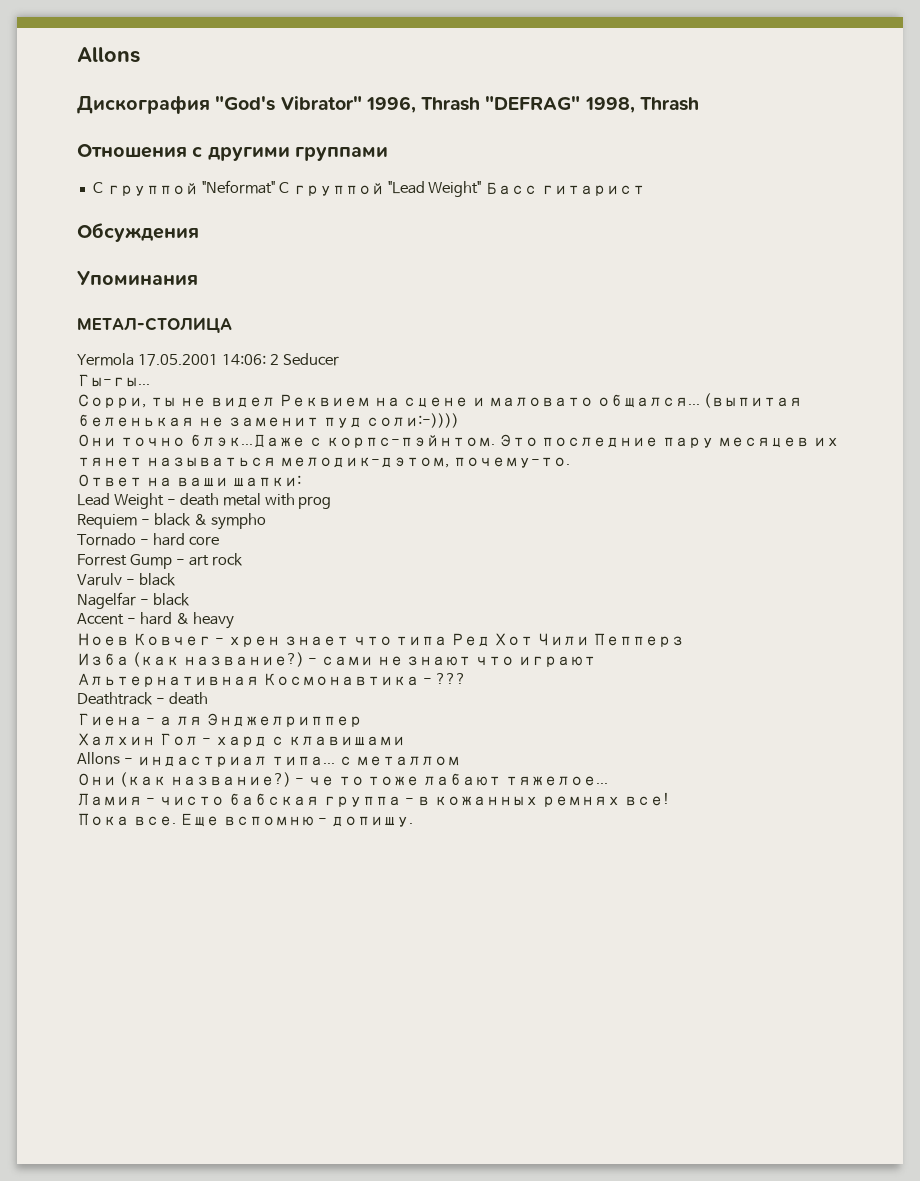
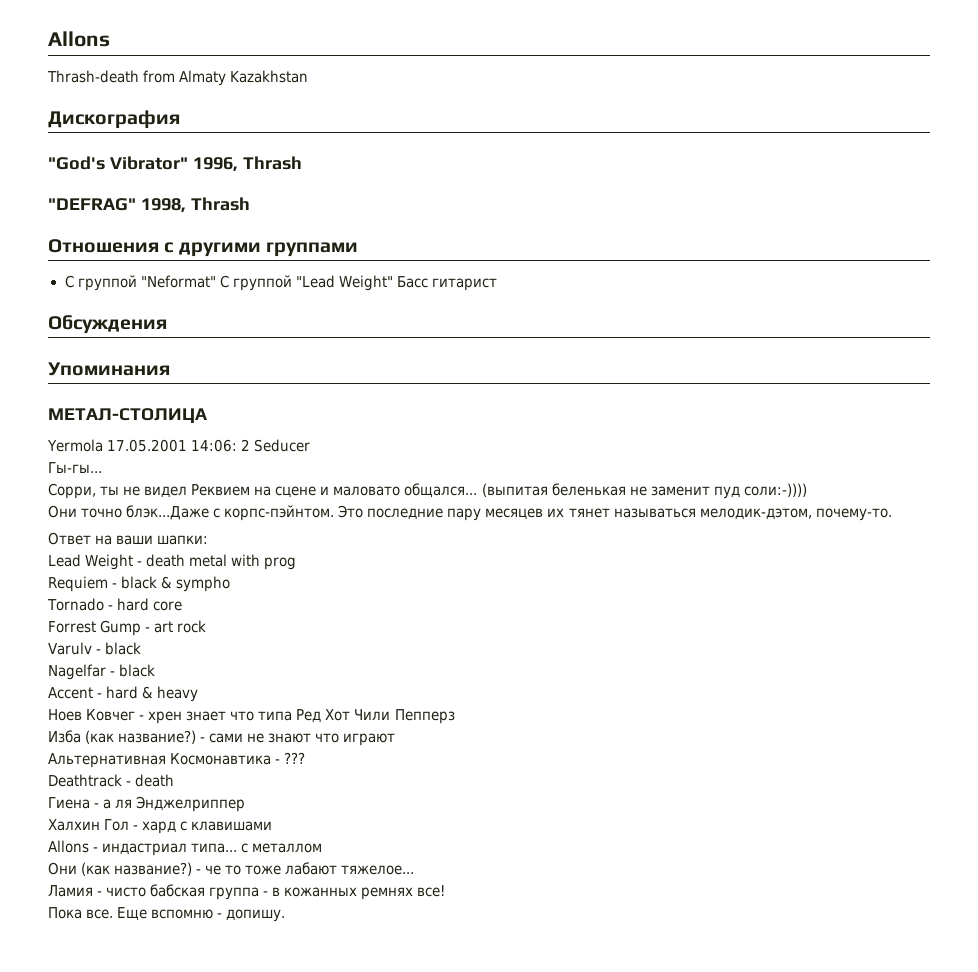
[77,47,140,63] Allons -> [48,31,110,47] [47,70,309,86] Allons // Thrash-death from Almaty Kazakhstan
(210, 104) none -> (180, 119) //
(481, 104) none -> (302, 163) //

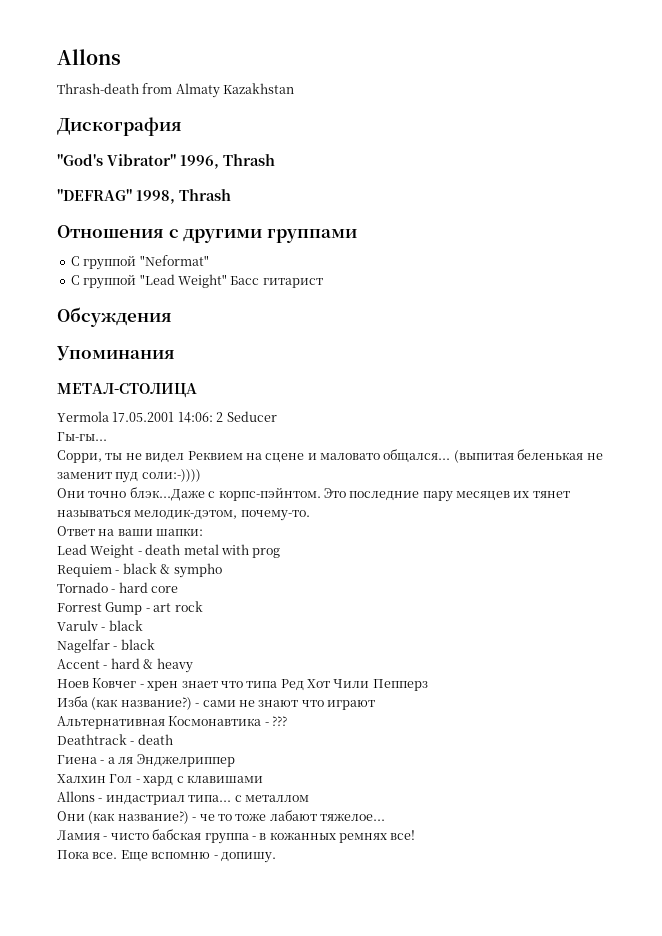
(216, 281) none -> (209, 260) //

